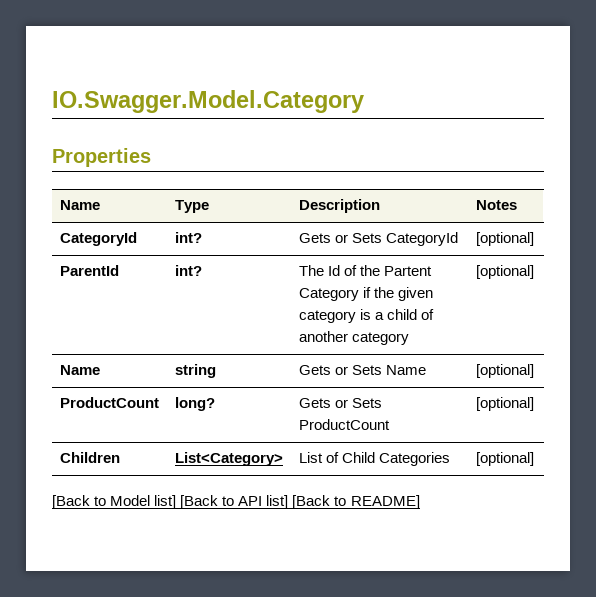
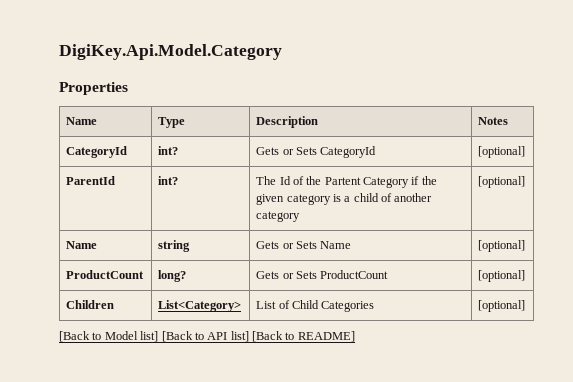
[52,90,364,113] IO.Swagger.Model.Category -> [59,44,282,60] DigiKey.Api.Model.Category

